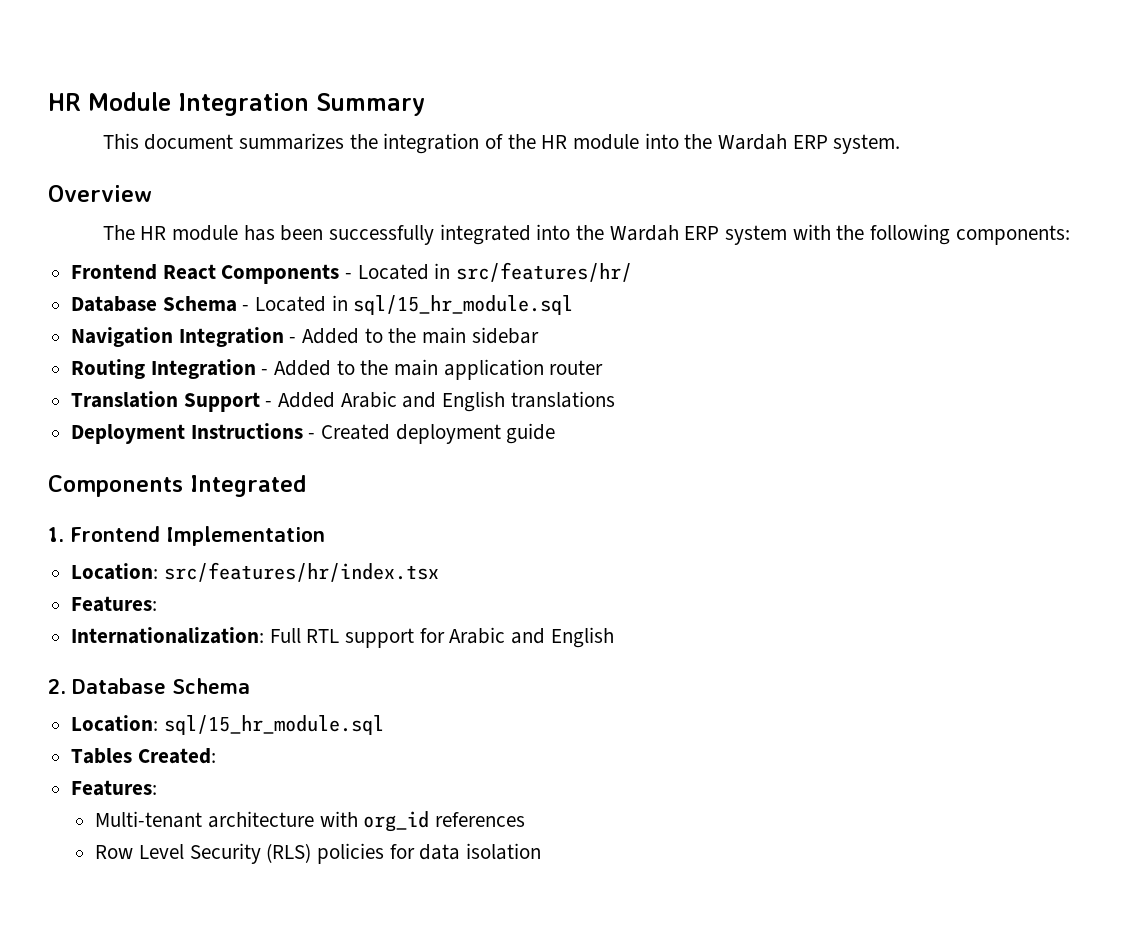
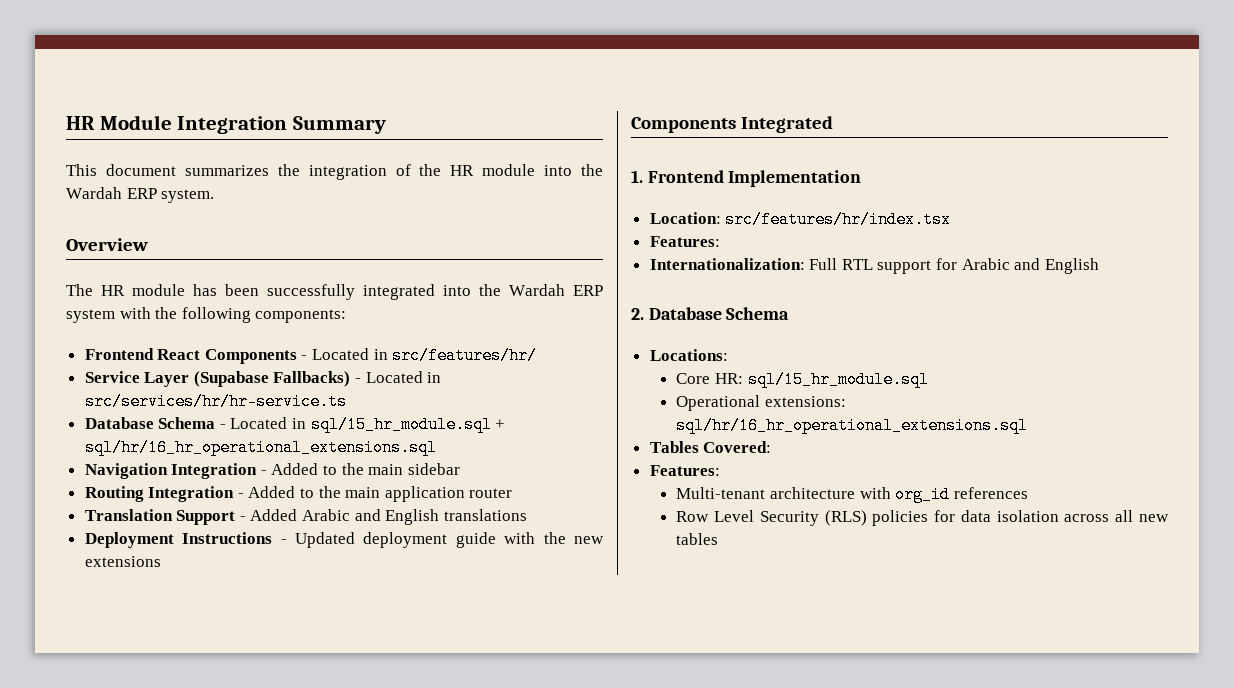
(633, 272) none -> [84,371,442,387] [84,393,347,410] // Service Layer (Supabase Fallbacks) - Located in src/services/hr/hr-service.ts
(574, 305) none -> [495,419,506,429] [84,439,437,456] + sql/hr/16_hr_operational_extensions.sql
[321,424,391,440] Created -> [294,532,355,548] Updated
(556, 433) none -> [504,532,604,544] [84,556,161,567] with the new extensions
[71,715,384,735] Location: sql/15_hr_module.sql -> [649,349,728,361] [676,371,929,388] [676,395,846,411] [676,417,1029,434] Locations: // Core HR: sql/15_hr_module.sql // Operational extensions: sql/hr/16_hr_operational_extensions.sql
[137,748,216,764] Created: -> [703,441,772,453] Covered:
(541, 851) none -> [1064,510,1169,522] [676,533,719,545] across all new tables

